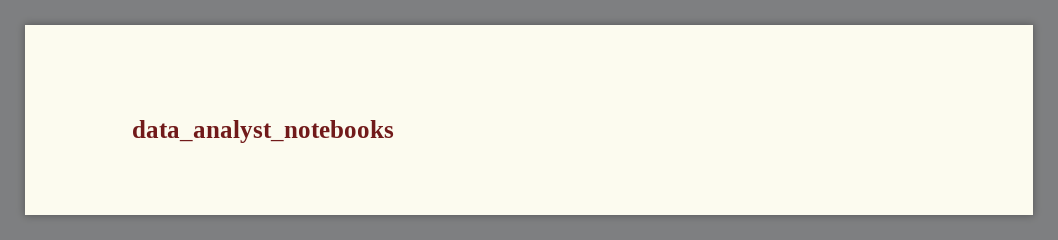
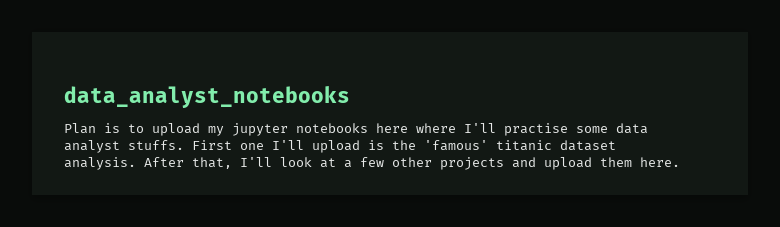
(394, 131) none -> [64,123,648,136] [64,140,616,153] [64,157,680,170] // Plan is to upload my jupyter notebooks here where I'll practise some data analyst stuffs. First one I'll upload is the 'famous' titanic dataset analysis. After that, I'll look at a few other projects and upload them here.

